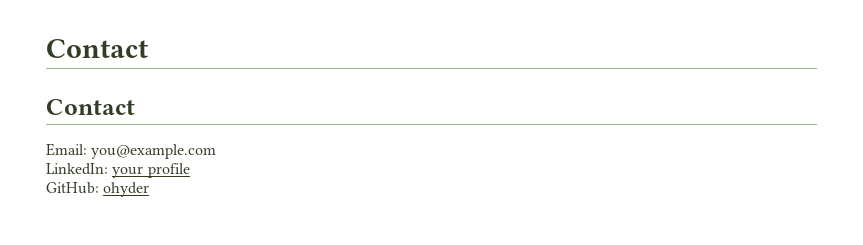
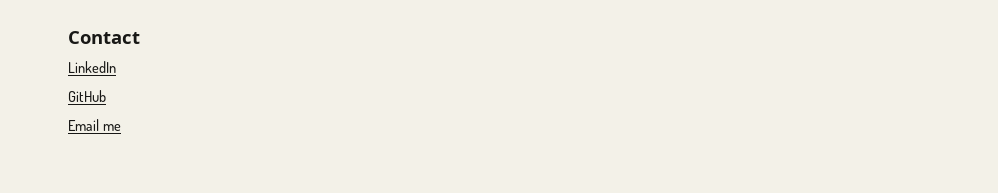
[46,39,148,58] [46,99,135,115] [46,143,217,159] [46,163,190,178] [46,182,150,197] Contact // Contact // Email: you@example.com // LinkedIn: your profile // GitHub: ohyder -> [68,31,140,44] [68,61,116,73] [68,90,106,102] [68,119,121,131] Contact // LinkedIn // GitHub // Email me

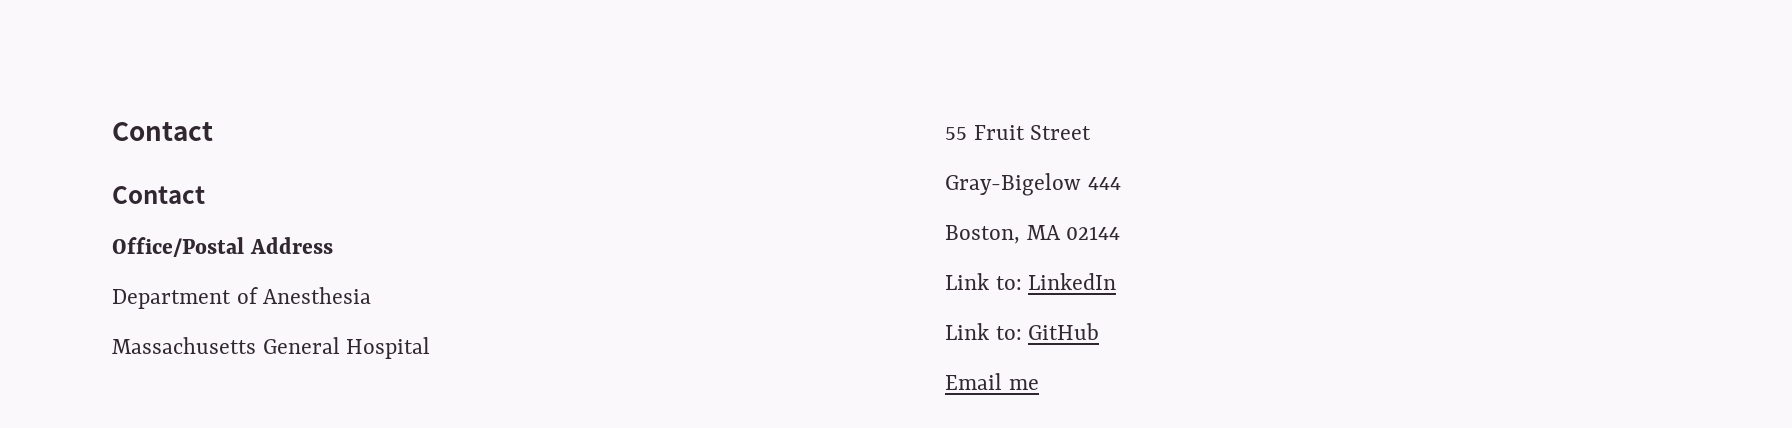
[68,31,140,44] Contact // -> [112,122,213,141] [112,186,205,204] [112,237,333,257] [112,287,372,309] [112,337,431,359] [945,125,1092,140] [945,173,1121,196] [945,225,1121,244] [945,273,1022,290] Contact // Contact // Office/Postal Address // Department of Anesthesia // Massachusetts General Hospital // 55 Fruit Street // Gray-Bigelow 444 // Boston, MA 02144 // Link to:
(116, 67) none -> [945,323,1022,340] Link to:

